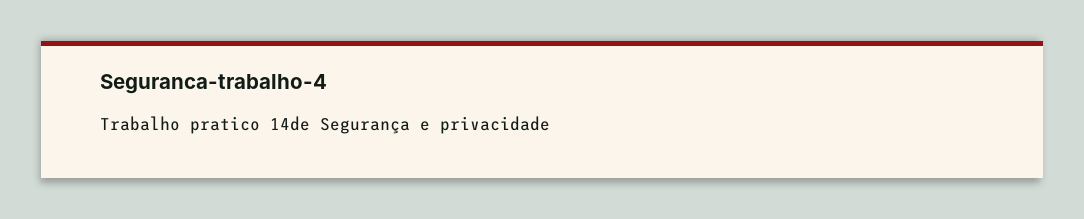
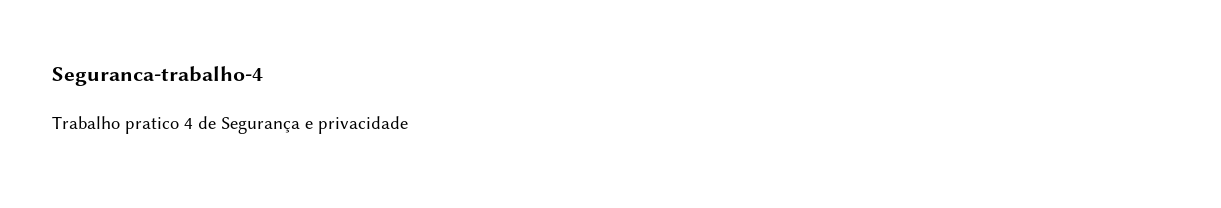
[270,116,310,131] 14de -> [184,116,216,129] 4 de

